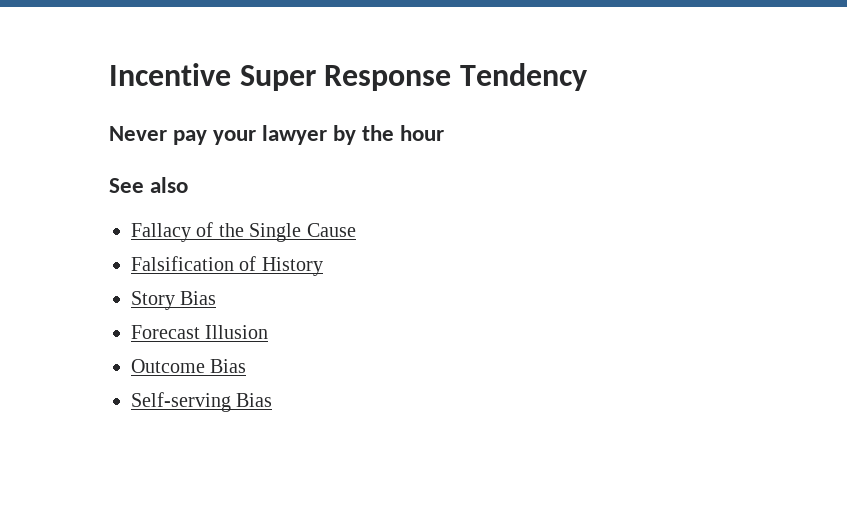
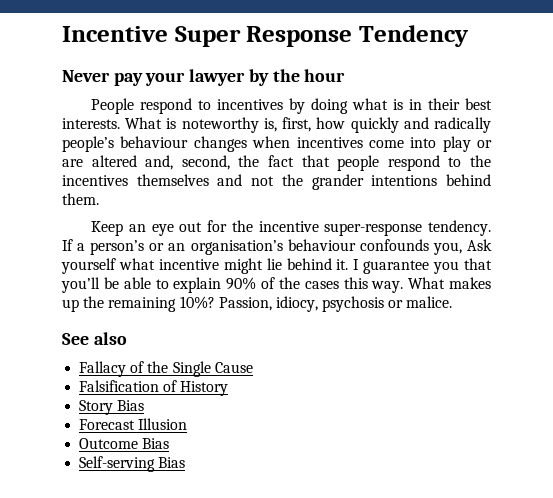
(445, 133) none -> [91,98,492,114] [62,117,492,133] [62,136,492,152] [62,155,492,171] [62,174,492,190] [62,193,99,205] [91,220,491,236] [62,239,492,255] [61,258,492,274] [61,277,491,293] [62,296,453,312] // People respond to incentives by doing what is in their best interests. What is noteworthy is, first, how quickly and radically people’s behaviour changes when incentives come into play or are altered and, second, the fact that people respond to the incentives themselves and not the grander intentions behind them. // Keep an eye out for the incentive super-response tendency. If a person’s or an organisation’s behaviour confounds you, Ask yourself what incentive might lie behind it. I guarantee you that you’ll be able to explain 90% of the cases this way. What makes up the remaining 10%? Passion, idiocy, psychosis or malice.

